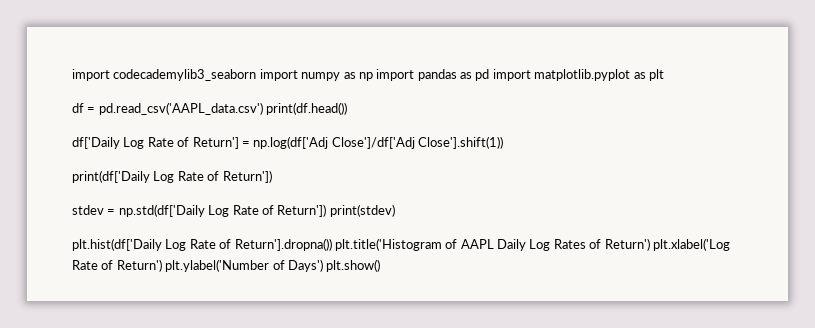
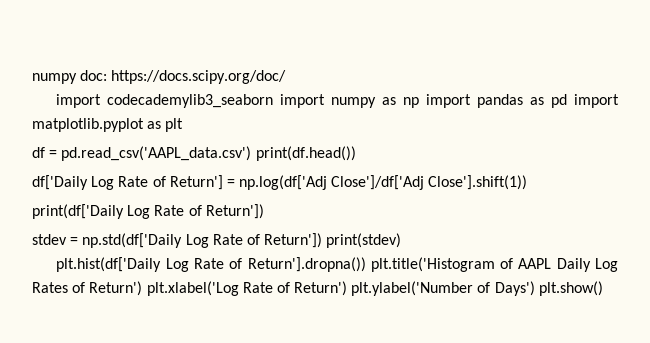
(72, 75) none -> [32,70,287,84] numpy doc: https://docs.scipy.org/doc/ //

